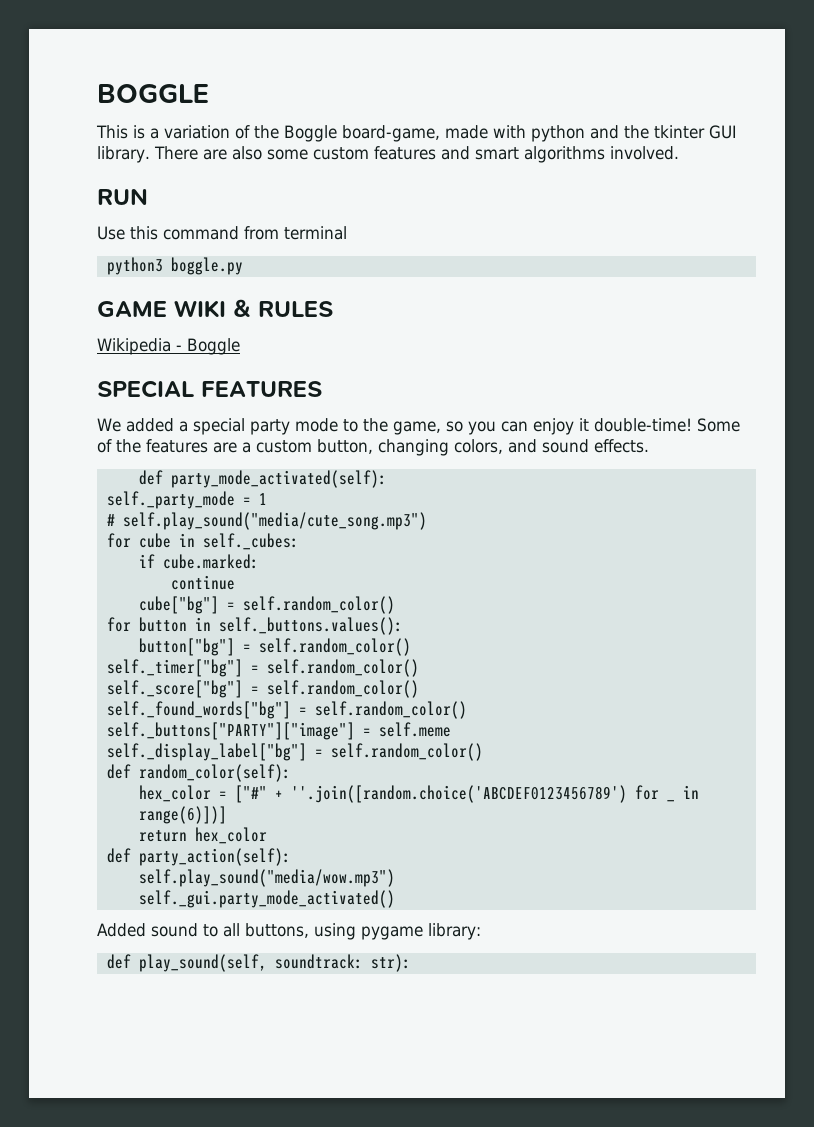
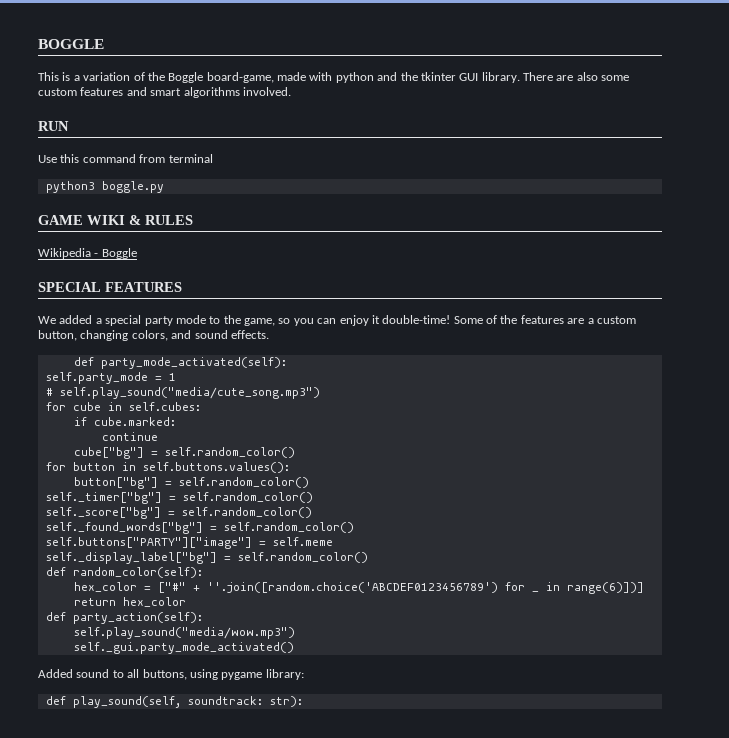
[106,491,235,509] self._party_mode -> [45,372,148,384] self.party_mode
[202,533,299,550] self._cubes: -> [128,402,201,411] self.cubes:
[218,617,403,635] self._buttons.values(): -> [142,462,290,473] self.buttons.values():
[106,722,355,740] self._buttons["PARTY"]["image"] -> [45,537,252,549] self.buttons["PARTY"]["image"]

